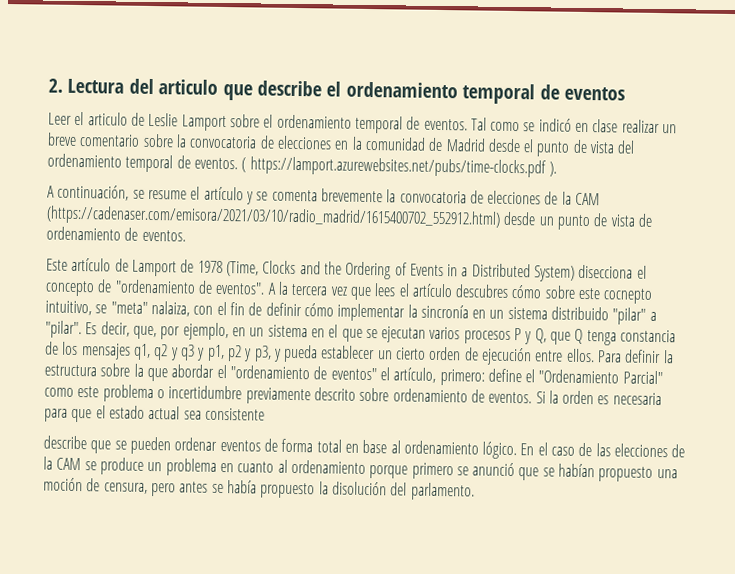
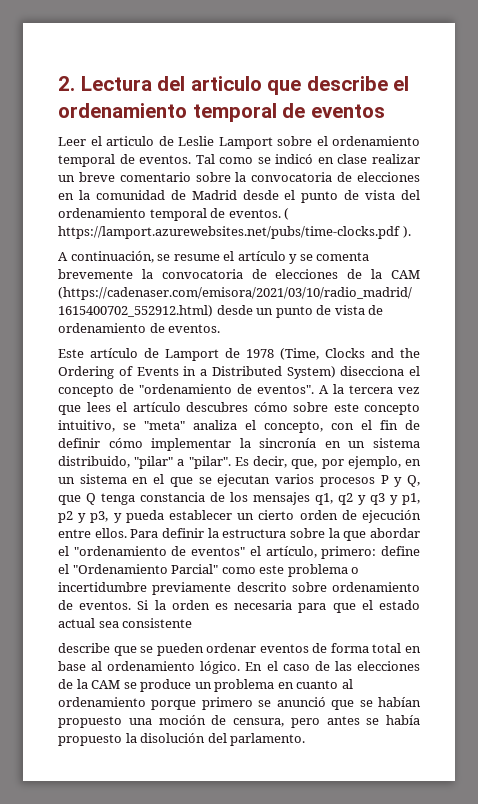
[603,288,654,304] cocnepto -> [364,403,420,415] concepto
[150,301,190,317] nalaiza, -> [193,420,323,433] analiza el concepto,
[551,306,610,321] distribuido -> [58,456,130,468] distribuido,

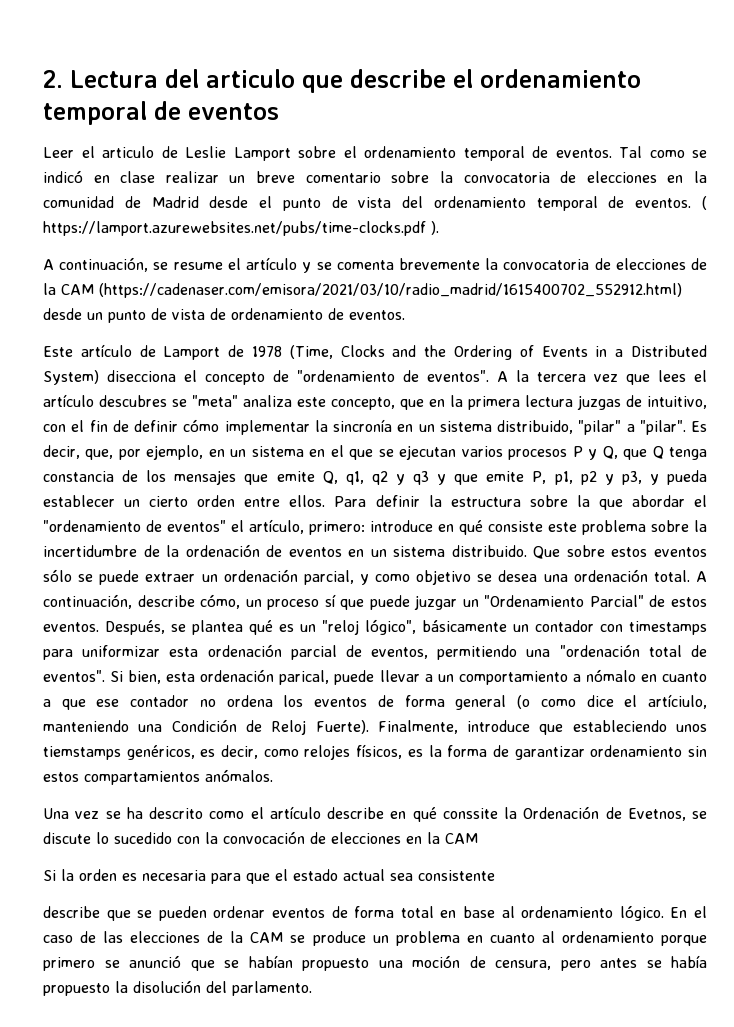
[253,402,420,415] [58,420,323,433] cómo sobre este concepto intuitivo, se "meta" analiza el concepto, -> [172,395,707,410] se "meta" analiza este concepto, que en la primera lectura juzgas de intuitivo,
(310, 498) none -> [244,471,338,485] que emite Q,
(398, 500) none -> [454,471,547,485] que emite P,
[341,510,421,523] de ejecución -> (236, 501) none
[381,546,421,556] [58,564,360,577] [58,582,420,595] [58,600,132,610] define el "Ordenamiento Parcial" como este problema o incertidumbre previamente descrito sobre ordenamiento de eventos. -> [370,520,707,535] [43,544,708,559] [43,569,707,585] [43,594,708,610] [43,619,707,635] [43,644,707,660] [43,669,707,685] [43,694,708,710] [43,719,707,735] [43,744,707,760] [43,769,273,785] [43,806,707,822] [43,831,478,844] introduce en qué consiste este problema sobre la incertidumbre de la ordenación de eventos en un sistema distribuido. Que sobre estos eventos sólo se puede extraer un ordenación parcial, y como objetivo se desea una ordenación total. A continuación, describe cómo, un proceso sí que puede juzgar un "Ordenamiento Parcial" de estos eventos. Después, se plantea qué es un "reloj lógico", básicamente un contador con timestamps para uniformizar esta ordenación parcial de eventos, permitiendo una "ordenación total de eventos". Si bien, esta ordenación parical, puede llevar a un comportamiento a nómalo en cuanto a que ese contador no ordena los eventos de forma general (o como dice el artíciulo, manteniendo una Condición de Reloj Fuerte). Finalmente, introduce que estableciendo unos tiemstamps genéricos, es decir, como relojes físicos, es la forma de garantizar ordenamiento sin estos compartamientos anómalos. // Una vez se ha descrito como el artículo describe en qué conssite la Ordenación de Evetnos, se discute lo sucedido con la convocación de elecciones en la CAM //

